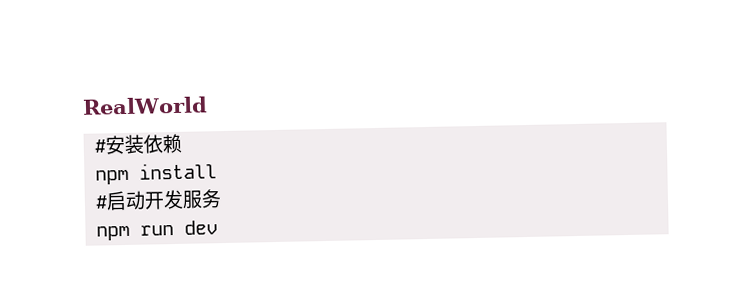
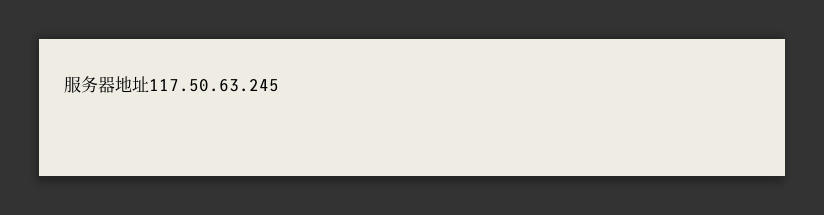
[82,96,208,115] [93,133,182,155] [94,162,217,185] [94,189,222,211] [95,220,218,241] RealWorld // #安装依赖 // npm install // #启动开发服务 // npm run dev -> [64,76,279,93] 服务器地址117.50.63.245

